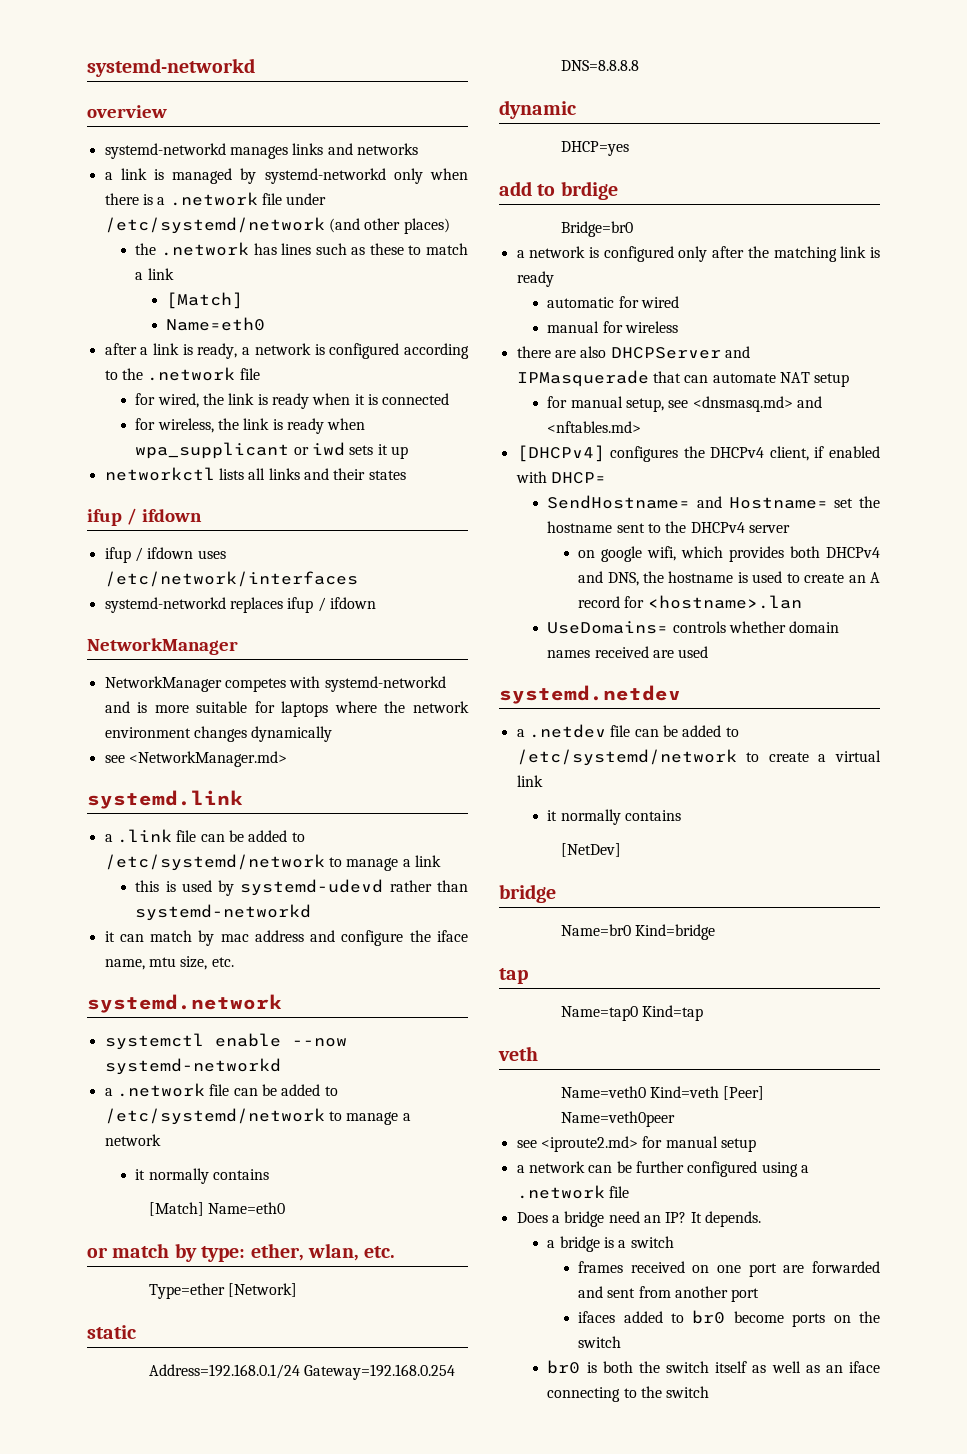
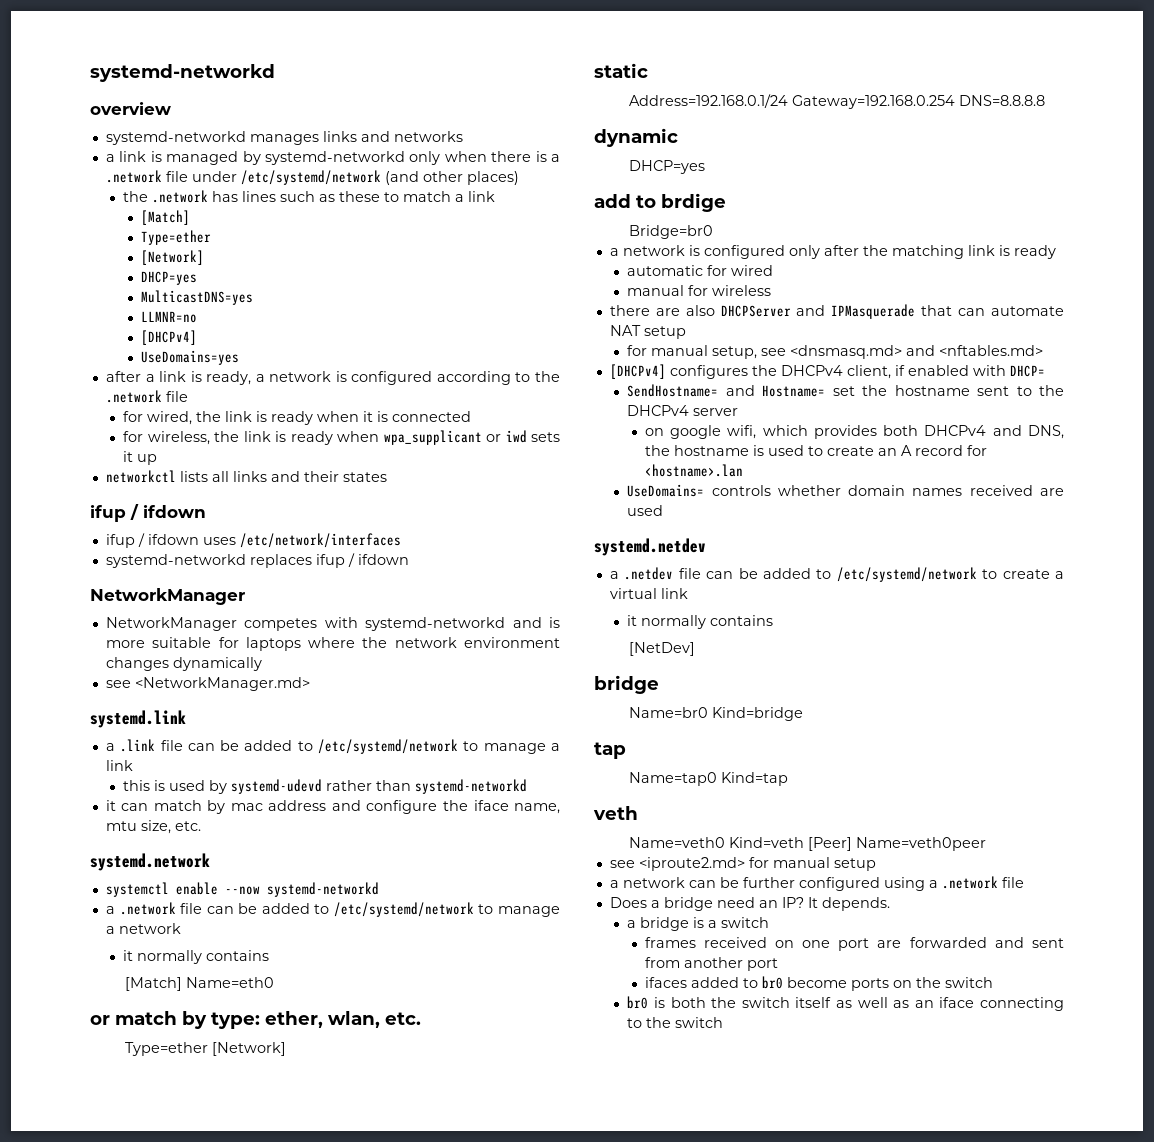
[166,317,266,331] Name=eth0 -> [140,230,211,245] [140,250,204,265] [140,271,197,285] [140,290,253,305] [140,311,197,323] [140,330,197,345] [140,350,239,365] Type=ether // [Network] // DHCP=yes // MulticastDNS=yes // LLMNR=no // [DHCPv4] // UseDomains=yes

